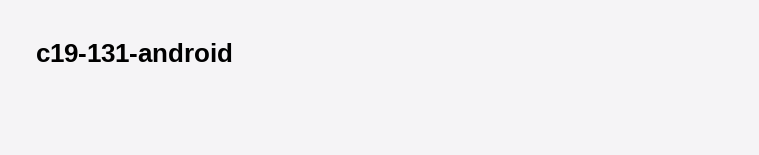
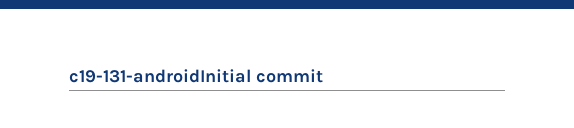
[36,43,233,62] c19-131-android -> [69,69,323,83] c19-131-androidInitial commit

